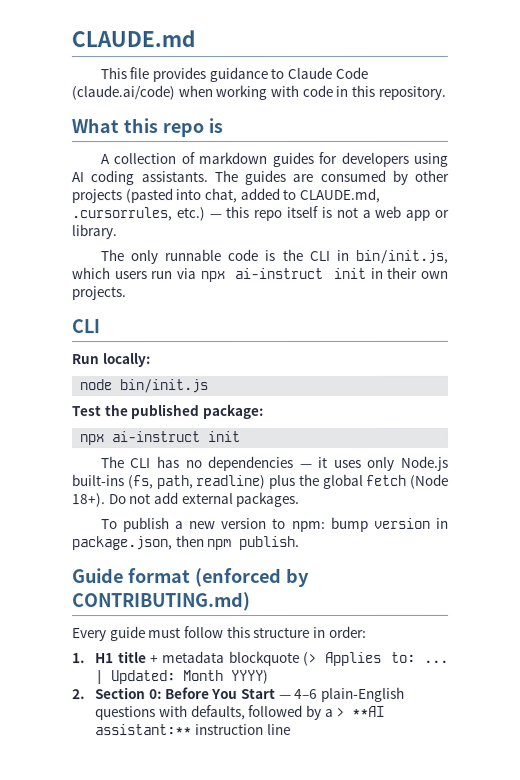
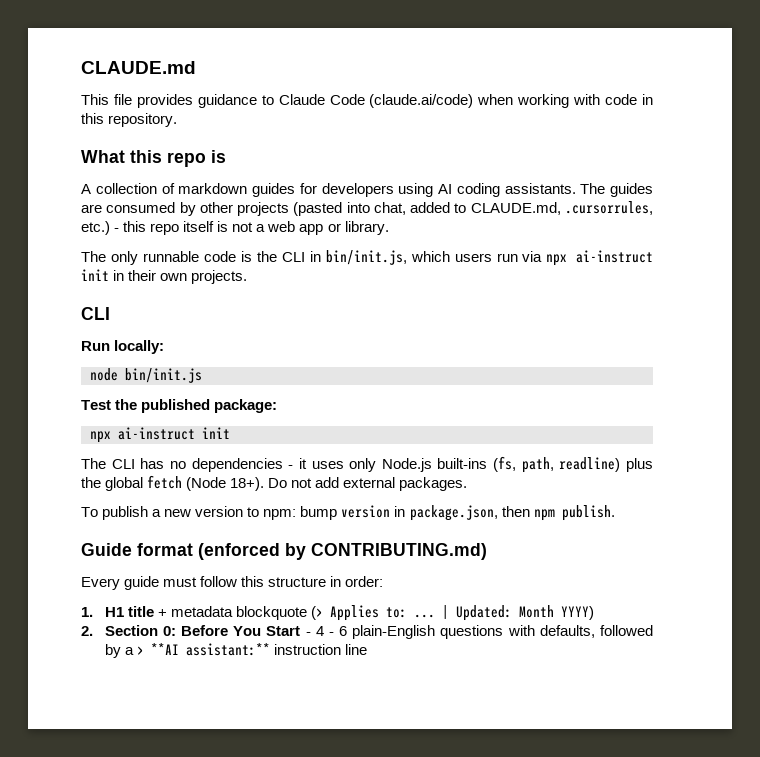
[208,214,222,219] — -> [114,228,120,232] -
[299,463,313,468] — -> [288,465,294,469] -
[278,688,319,699] — 4–6 -> [305,626,348,636] - 4 - 6

